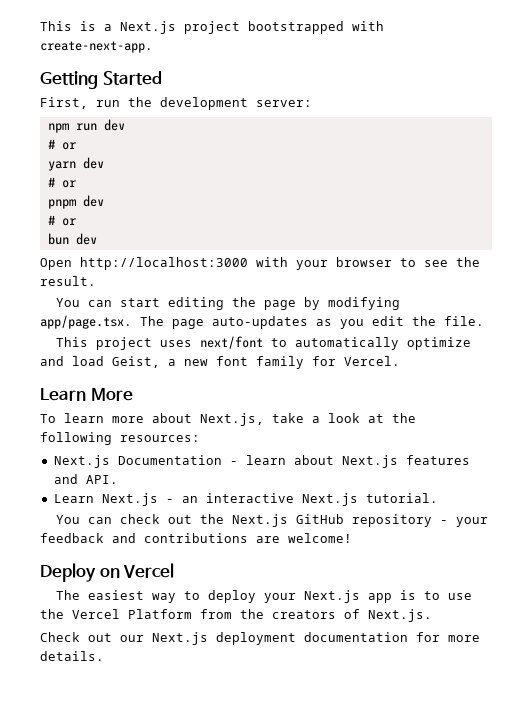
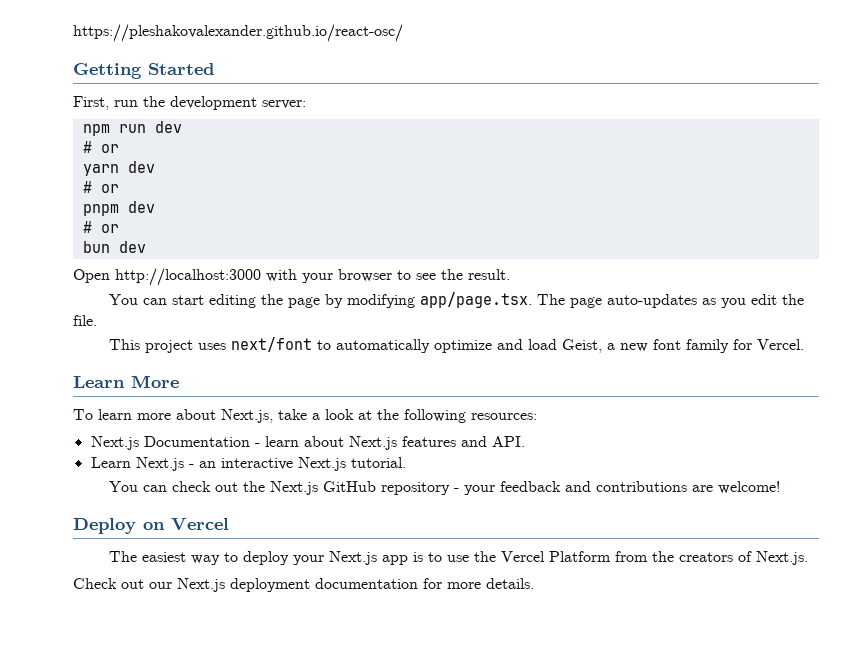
[40,21,384,34] [40,41,153,53] This is a Next.js project bootstrapped with create-next-app. -> [73,24,403,42] https://pleshakovalexander.github.io/react-osc/

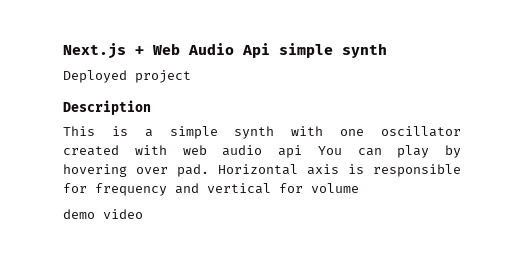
[73,24,403,42] [73,63,214,79] [73,96,306,110] [82,121,182,136] [82,141,119,153] [82,161,155,176] [82,181,119,193] [82,201,155,216] [82,221,119,233] [82,241,146,253] [73,268,510,286] [108,292,804,308] [73,315,97,326] [108,337,804,353] [73,375,179,388] [73,409,537,423] [90,436,525,450] [90,457,406,471] [108,481,780,495] [73,518,229,534] [108,551,808,565] [73,578,534,592] https://pleshakovalexander.github.io/react-osc/ // Getting Started // First, run the development server: // npm run dev // # or // yarn dev // # or // pnpm dev // # or // bun dev // Open http://localhost:3000 with your browser to see the result. // You can start editing the page by modifying app/page.tsx. The page auto-updates as you edit the file. // This project uses next/font to automatically optimize and load Geist, a new font family for Vercel. // Learn More // To learn more about Next.js, take a look at the following resources: // Next.js Documentation - learn about Next.js features and API. // Learn Next.js - an interactive Next.js tutorial. // You can check out the Next.js GitHub repository - your feedback and contributions are welcome! // Deploy on Vercel // The easiest way to deploy your Next.js app is to use the Vercel Platform from the creators of Next.js. // Check out our Next.js deployment documentation for more details. -> [63,43,387,59] [63,70,191,83] [63,100,151,115] [63,126,461,139] [63,145,461,158] [63,164,461,177] [63,183,359,196] [63,209,143,219] Next.js + Web Audio Api simple synth // Deployed project // Description // This is a simple synth with one oscillator created with web audio api You can play by hovering over pad. Horizontal axis is responsible for frequency and vertical for volume // demo video

